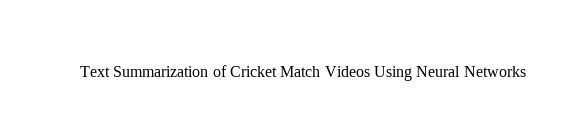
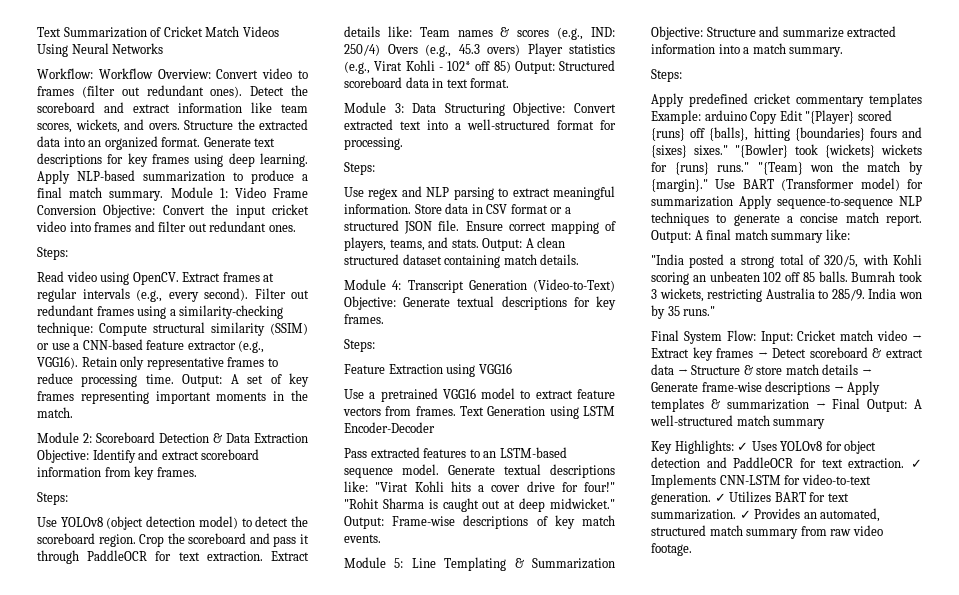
(526, 71) none -> [37,68,308,79] [37,85,308,98] [37,102,308,113] [37,119,308,133] [37,136,276,150] [37,153,308,167] [37,170,308,184] [37,187,308,201] [37,204,309,218] [36,221,296,232] [37,247,68,260] [37,271,275,285] [37,288,309,302] [37,305,284,319] [37,322,308,336] [37,339,265,353] [37,356,278,370] [37,373,310,387] [37,390,308,404] [37,407,73,418] [37,432,308,443] [37,449,260,463] [37,466,197,480] [37,492,68,505] [37,516,309,530] [37,533,309,547] [37,550,309,564] [344,26,615,40] [344,43,615,57] [344,60,615,74] [344,77,510,88] [344,102,616,116] [344,119,616,130] [344,137,403,150] [344,162,375,175] [344,186,615,200] [344,203,571,214] [344,220,616,234] [344,237,566,251] [344,254,580,268] [344,279,615,293] [344,296,616,310] [344,314,384,324] [344,339,375,352] [344,363,512,377] [344,388,615,402] [343,406,615,419] [344,422,435,433] [344,447,567,458] [344,464,615,478] [344,481,615,492] [344,498,615,512] [344,515,615,529] [344,534,381,543] [344,557,615,571] [651,26,897,40] [651,43,844,57] [651,69,682,82] [651,93,922,107] [651,110,892,124] [651,127,922,141] [651,144,922,158] [651,161,923,175] [651,178,923,192] [651,195,922,209] [651,212,922,226] [651,229,850,243] [651,254,922,268] [651,271,922,285] [651,288,922,302] [651,305,716,319] [651,330,922,344] [651,347,923,361] [651,364,872,375] [651,381,881,395] [651,398,922,412] [650,415,826,429] [651,440,877,454] [651,457,922,468] [651,474,871,488] [651,491,849,505] [651,508,881,522] [651,525,883,539] [651,543,692,556] // Workflow: Workflow Overview: Convert video to frames (filter out redundant ones). Detect the scoreboard and extract information like team scores, wickets, and overs. Structure the extracted data into an organized format. Generate text descriptions for key frames using deep learning. Apply NLP-based summarization to produce a final match summary. Module 1: Video Frame Conversion Objective: Convert the input cricket video into frames and filter out redundant ones. // Steps: // Read video using OpenCV. Extract frames at regular intervals (e.g., every second). Filter out redundant frames using a similarity-checking technique: Compute structural similarity (SSIM) or use a CNN-based feature extractor (e.g., VGG16). Retain only representative frames to reduce processing time. Output: A set of key frames representing important moments in the match. // Module 2: Scoreboard Detection & Data Extraction Objective: Identify and extract scoreboard information from key frames. // Steps: // Use YOLOv8 (object detection model) to detect the scoreboard region. Crop the scoreboard and pass it through PaddleOCR for text extraction. Extract details like: Team names & scores (e.g., IND: 250/4) Overs (e.g., 45.3 overs) Player statistics (e.g., Virat Kohli - 102* off 85) Output: Structured scoreboard data in text format. // Module 3: Data Structuring Objective: Convert extracted text into a well-structured format for processing. // Steps: // Use regex and NLP parsing to extract meaningful information. Store data in CSV format or a structured JSON file. Ensure correct mapping of players, teams, and stats. Output: A clean structured dataset containing match details. // Module 4: Transcript Generation (Video-to-Text) Objective: Generate textual descriptions for key frames. // Steps: // Feature Extraction using VGG16 // Use a pretrained VGG16 model to extract feature vectors from frames. Text Generation using LSTM Encoder-Decoder // Pass extracted features to an LSTM-based sequence model. Generate textual descriptions like: "Virat Kohli hits a cover drive for four!" "Rohit Sharma is caught out at deep midwicket." Output: Frame-wise descriptions of key match events. // Module 5: Line Templating & Summarization Objective: Structure and summarize extracted information into a match summary. // Steps: // Apply predefined cricket commentary templates Example: arduino Copy Edit "{Player} scored {runs} off {balls}, hitting {boundaries} fours and {sixes} sixes." "{Bowler} took {wickets} wickets for {runs} runs." "{Team} won the match by {margin}." Use BART (Transformer model) for summarization Apply sequence-to-sequence NLP techniques to generate a concise match report. Output: A final match summary like: // "India posted a strong total of 320/5, with Kohli scoring an unbeaten 102 off 85 balls. Bumrah took 3 wickets, restricting Australia to 285/9. India won by 35 runs." // Final System Flow: Input: Cricket match video → Extract key frames → Detect scoreboard & extract data → Structure & store match details → Generate frame-wise descriptions → Apply templates & summarization → Final Output: A well-structured match summary // Key Highlights: ✓ Uses YOLOv8 for object detection and PaddleOCR for text extraction. ✓ Implements CNN-LSTM for video-to-text generation. ✓ Utilizes BART for text summarization. ✓ Provides an automated, structured match summary from raw video footage.

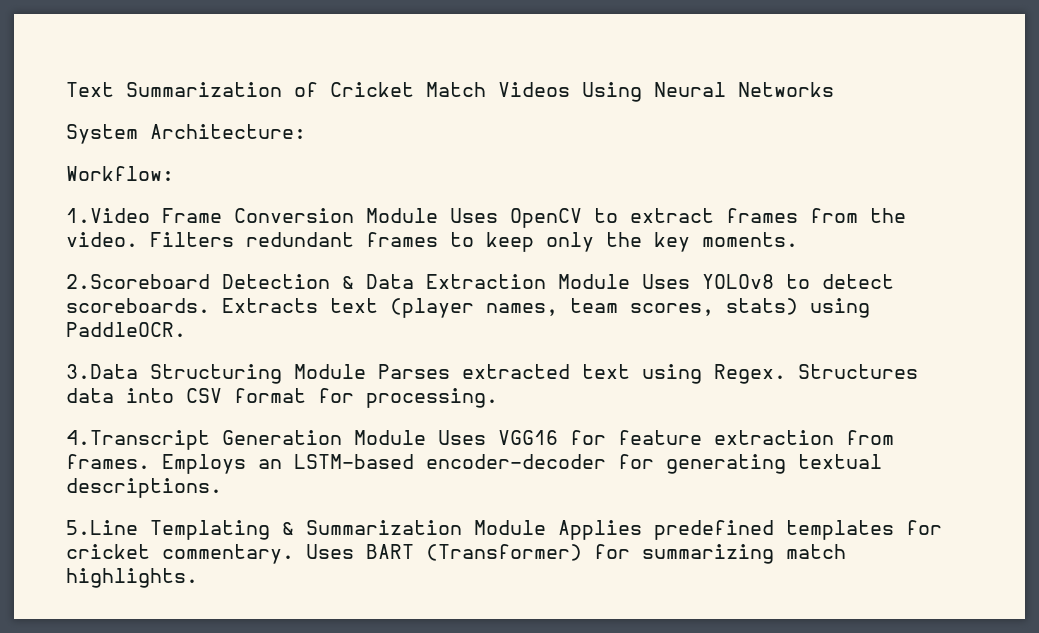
(164, 48) none -> [66,124,306,144] // System Architecture:
[98,68,308,79] [37,85,308,98] [37,102,308,113] [37,119,308,133] [37,136,276,150] [37,153,308,167] [37,170,308,184] [37,187,308,201] [37,204,309,218] [36,221,296,232] [37,247,68,260] [37,271,275,285] [37,288,309,302] [37,305,284,319] [37,322,308,336] [37,339,265,353] [37,356,278,370] [37,373,310,387] [37,390,308,404] [37,407,73,418] [37,432,308,443] [37,449,260,463] [37,466,197,480] [37,492,68,505] [37,516,309,530] [37,533,309,547] [37,550,309,564] [344,26,615,40] [344,43,615,57] [344,60,615,74] [344,77,510,88] [344,102,616,116] [344,119,616,130] [344,137,403,150] [344,162,375,175] [344,186,615,200] [344,203,571,214] [344,220,616,234] [344,237,566,251] [344,254,580,268] [344,279,615,293] [344,296,616,310] [344,314,384,324] [344,339,375,352] [344,363,512,377] [344,388,615,402] [343,406,615,419] [344,422,435,433] [344,447,567,458] [344,464,615,478] [344,481,615,492] [344,498,615,512] [344,515,615,529] [344,534,381,543] [344,557,615,571] [651,26,897,40] [651,43,844,57] [651,69,682,82] [651,93,922,107] [651,110,892,124] [651,127,922,141] [651,144,922,158] [651,161,923,175] [651,178,923,192] [651,195,922,209] [651,212,922,226] [651,229,850,243] [651,254,922,268] [651,271,922,285] [651,288,922,302] [651,305,716,319] [651,330,922,344] [651,347,923,361] [651,364,872,375] [651,381,881,395] [651,398,922,412] [650,415,826,429] [651,440,877,454] [651,457,922,468] [651,474,871,488] [651,491,849,505] [651,508,881,522] [651,525,883,539] [651,543,692,556] Workflow Overview: Convert video to frames (filter out redundant ones). Detect the scoreboard and extract information like team scores, wickets, and overs. Structure the extracted data into an organized format. Generate text descriptions for key frames using deep learning. Apply NLP-based summarization to produce a final match summary. Module 1: Video Frame Conversion Objective: Convert the input cricket video into frames and filter out redundant ones. // Steps: // Read video using OpenCV. Extract frames at regular intervals (e.g., every second). Filter out redundant frames using a similarity-checking technique: Compute structural similarity (SSIM) or use a CNN-based feature extractor (e.g., VGG16). Retain only representative frames to reduce processing time. Output: A set of key frames representing important moments in the match. // Module 2: Scoreboard Detection & Data Extraction Objective: Identify and extract scoreboard information from key frames. // Steps: // Use YOLOv8 (object detection model) to detect the scoreboard region. Crop the scoreboard and pass it through PaddleOCR for text extraction. Extract details like: Team names & scores (e.g., IND: 250/4) Overs (e.g., 45.3 overs) Player statistics (e.g., Virat Kohli - 102* off 85) Output: Structured scoreboard data in text format. // Module 3: Data Structuring Objective: Convert extracted text into a well-structured format for processing. // Steps: // Use regex and NLP parsing to extract meaningful information. Store data in CSV format or a structured JSON file. Ensure correct mapping of players, teams, and stats. Output: A clean structured dataset containing match details. // Module 4: Transcript Generation (Video-to-Text) Objective: Generate textual descriptions for key frames. // Steps: // Feature Extraction using VGG16 // Use a pretrained VGG16 model to extract feature vectors from frames. Text Generation using LSTM Encoder-Decoder // Pass extracted features to an LSTM-based sequence model. Generate textual descriptions like: "Virat Kohli hits a cover drive for four!" "Rohit Sharma is caught out at deep midwicket." Output: Frame-wise descriptions of key match events. // Module 5: Line Templating & Summarization Objective: Structure and summarize extracted information into a match summary. // Steps: // Apply predefined cricket commentary templates Example: arduino Copy Edit "{Player} scored {runs} off {balls}, hitting {boundaries} fours and {sixes} sixes." "{Bowler} took {wickets} wickets for {runs} runs." "{Team} won the match by {margin}." Use BART (Transformer model) for summarization Apply sequence-to-sequence NLP techniques to generate a concise match report. Output: A final match summary like: // "India posted a strong total of 320/5, with Kohli scoring an unbeaten 102 off 85 balls. Bumrah took 3 wickets, restricting Australia to 285/9. India won by 35 runs." // Final System Flow: Input: Cricket match video → Extract key frames → Detect scoreboard & extract data → Structure & store match details → Generate frame-wise descriptions → Apply templates & summarization → Final Output: A well-structured match summary // Key Highlights: ✓ Uses YOLOv8 for object detection and PaddleOCR for text extraction. ✓ Implements CNN-LSTM for video-to-text generation. ✓ Utilizes BART for text summarization. ✓ Provides an automated, structured match summary from raw video footage. -> [66,208,906,228] [66,232,798,252] [66,274,894,289] [66,298,870,318] [66,322,186,337] [66,364,918,384] [66,388,498,408] [66,430,894,450] [66,454,882,474] [66,478,222,498] [66,520,942,540] [66,544,846,564] [66,568,198,588] // 1.Video Frame Conversion Module Uses OpenCV to extract frames from the video. Filters redundant frames to keep only the key moments. // 2.Scoreboard Detection & Data Extraction Module Uses YOLOv8 to detect scoreboards. Extracts text (player names, team scores, stats) using PaddleOCR. // 3.Data Structuring Module Parses extracted text using Regex. Structures data into CSV format for processing. // 4.Transcript Generation Module Uses VGG16 for feature extraction from frames. Employs an LSTM-based encoder-decoder for generating textual descriptions. // 5.Line Templating & Summarization Module Applies predefined templates for cricket commentary. Uses BART (Transformer) for summarizing match highlights.

